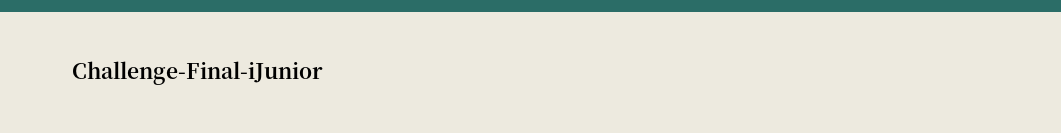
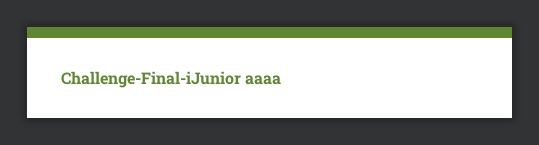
(323, 73) none -> [245,75,282,85] aaaa

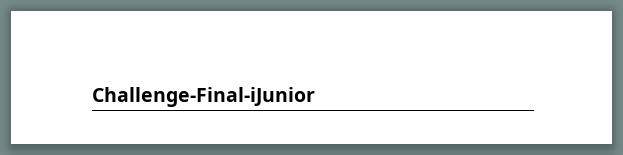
[245,75,282,85] aaaa -> (315, 97) none

